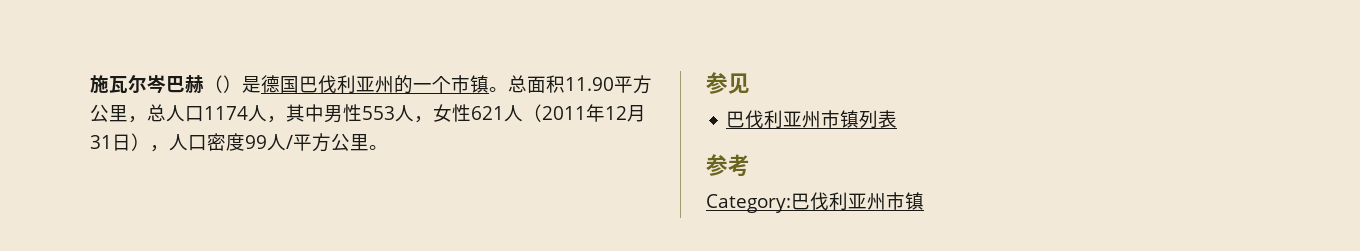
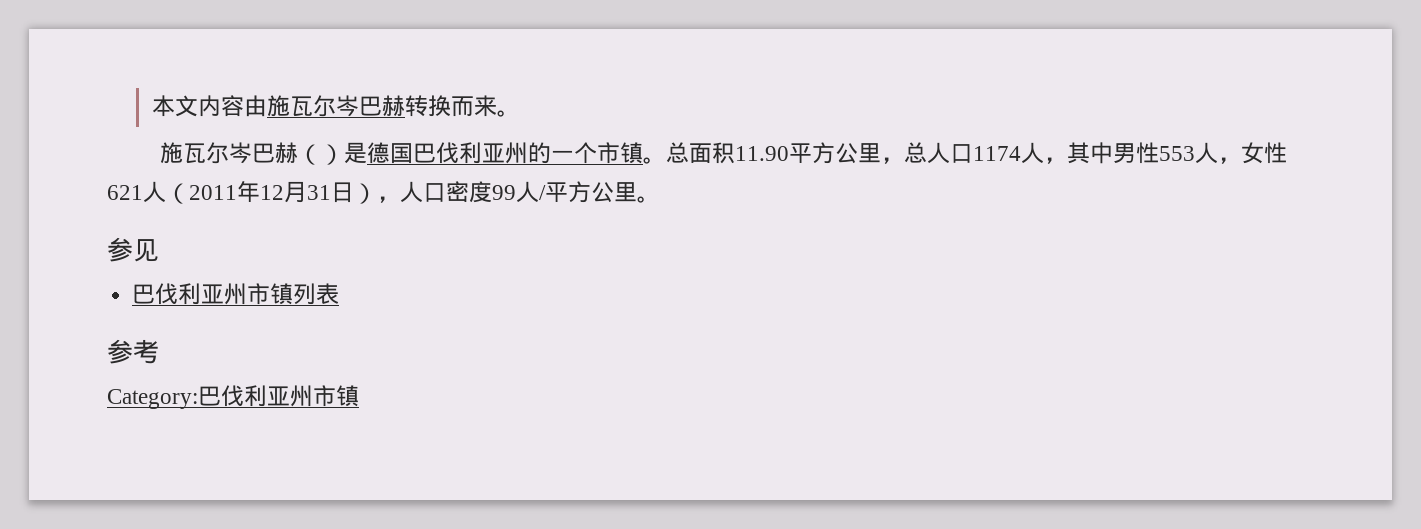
(90, 84) none -> [152,95,521,117] 本文内容由施瓦尔岑巴赫转换而来。 //

